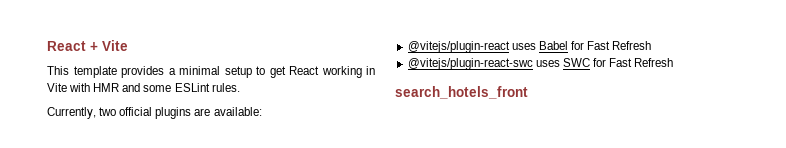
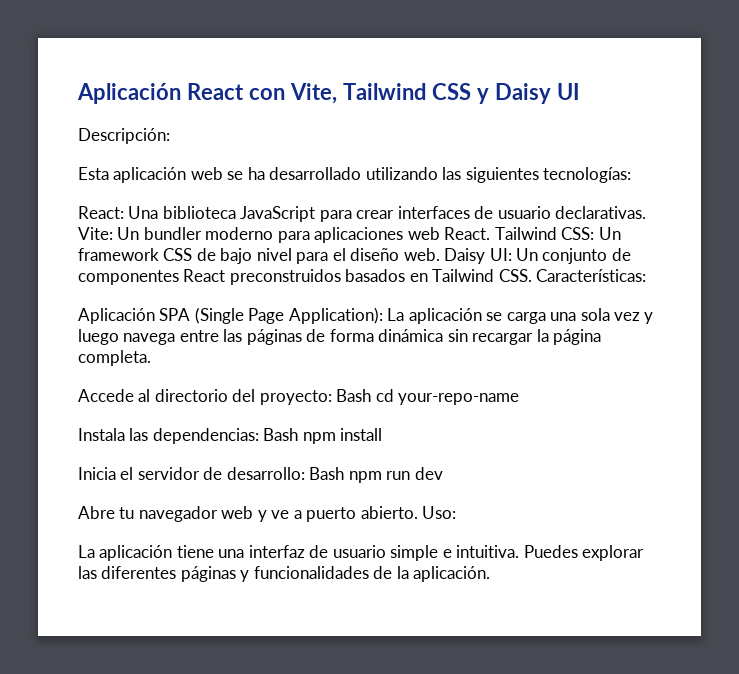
[47,40,128,51] [47,66,375,78] [47,83,240,92] [47,107,262,119] [407,41,652,53] [407,58,674,70] [395,86,528,99] React + Vite // This template provides a minimal setup to get React working in Vite with HMR and some ESLint rules. // Currently, two official plugins are available: // @vitejs/plugin-react uses Babel for Fast Refresh // @vitejs/plugin-react-swc uses SWC for Fast Refresh // search_hotels_front -> [77,83,580,104] [78,128,170,144] [78,167,632,183] [78,206,647,222] [78,227,621,243] [78,248,631,264] [78,269,647,285] [78,307,654,324] [78,329,602,345] [78,350,151,366] [78,389,520,405] [78,428,383,444] [78,467,443,483] [78,506,457,522] [78,545,645,561] [78,566,491,582] Aplicación React con Vite, Tailwind CSS y Daisy UI // Descripción: // Esta aplicación web se ha desarrollado utilizando las siguientes tecnologías: // React: Una biblioteca JavaScript para crear interfaces de usuario declarativas. Vite: Un bundler moderno para aplicaciones web React. Tailwind CSS: Un framework CSS de bajo nivel para el diseño web. Daisy UI: Un conjunto de componentes React preconstruidos basados en Tailwind CSS. Características: // Aplicación SPA (Single Page Application): La aplicación se carga una sola vez y luego navega entre las páginas de forma dinámica sin recargar la página completa. // Accede al directorio del proyecto: Bash cd your-repo-name // Instala las dependencias: Bash npm install // Inicia el servidor de desarrollo: Bash npm run dev // Abre tu navegador web y ve a puerto abierto. Uso: // La aplicación tiene una interfaz de usuario simple e intuitiva. Puedes explorar las diferentes páginas y funcionalidades de la aplicación.

